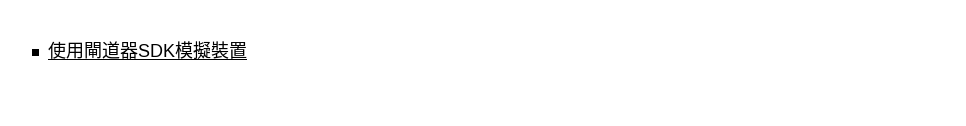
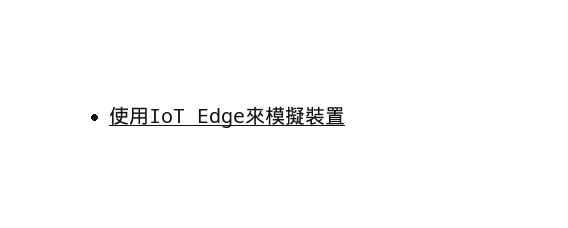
[83,41,175,59] 閘道器SDK -> [149,106,265,128] IoT Edge來

